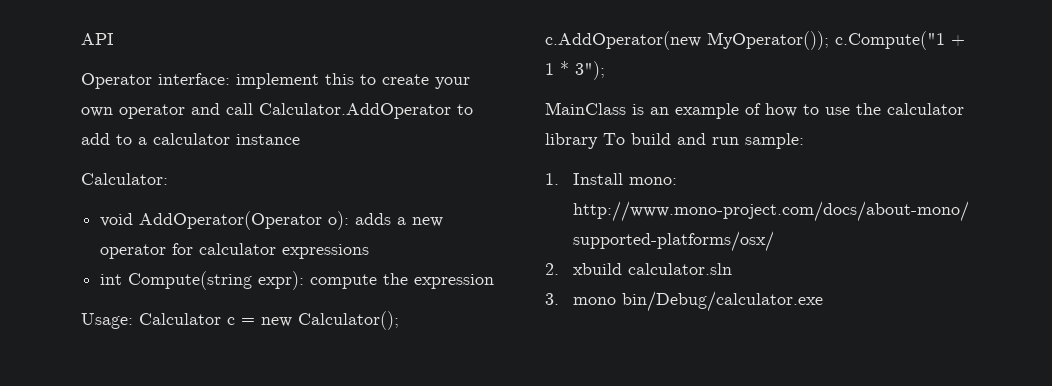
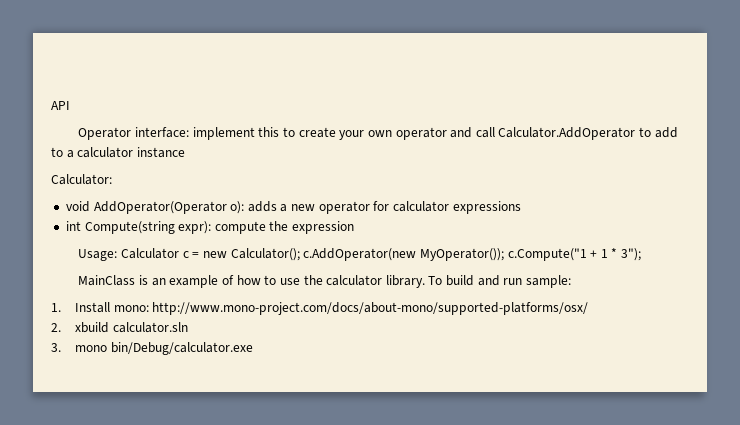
[545,133,598,149] library -> [385,275,425,288] library.

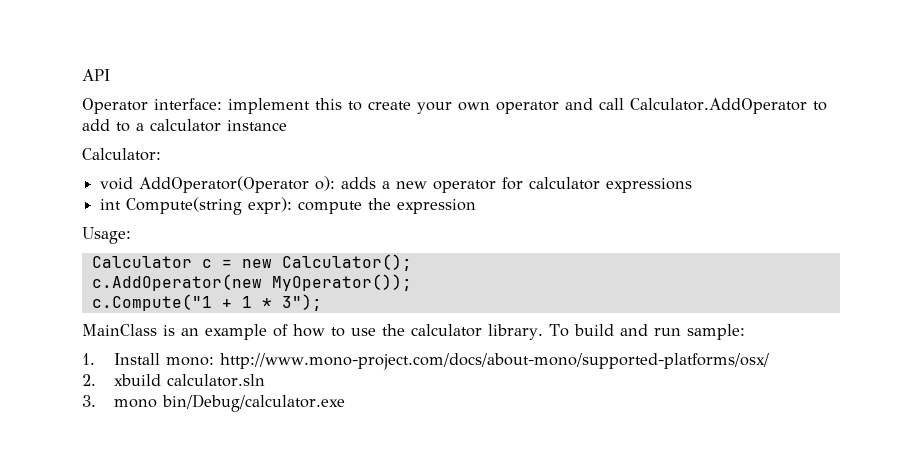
(118, 255) none -> (131, 235) //
(300, 254) none -> (412, 262) //
(504, 254) none -> (412, 282) //

